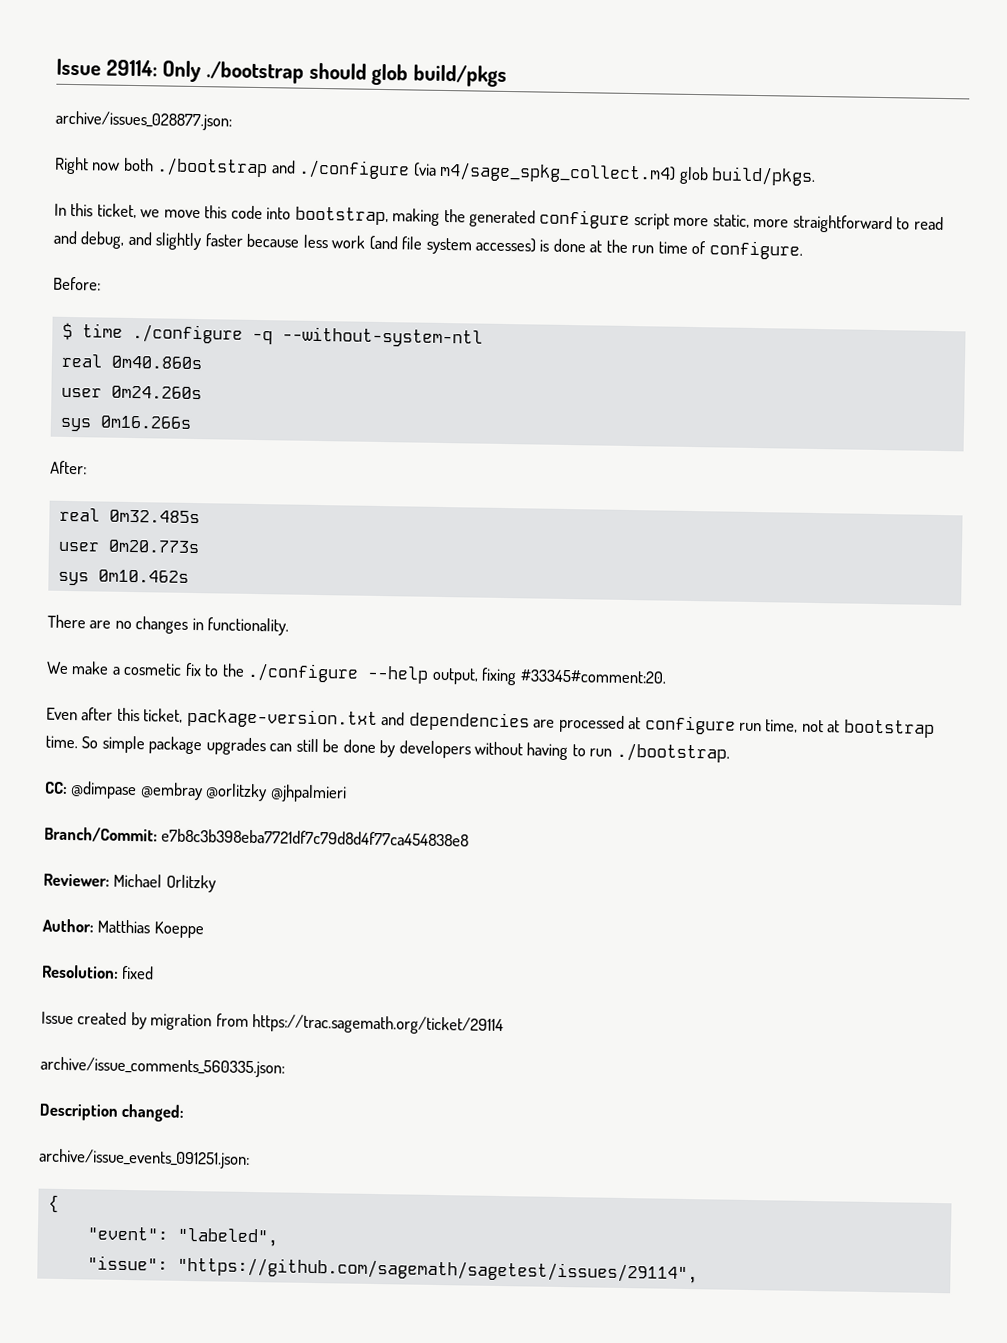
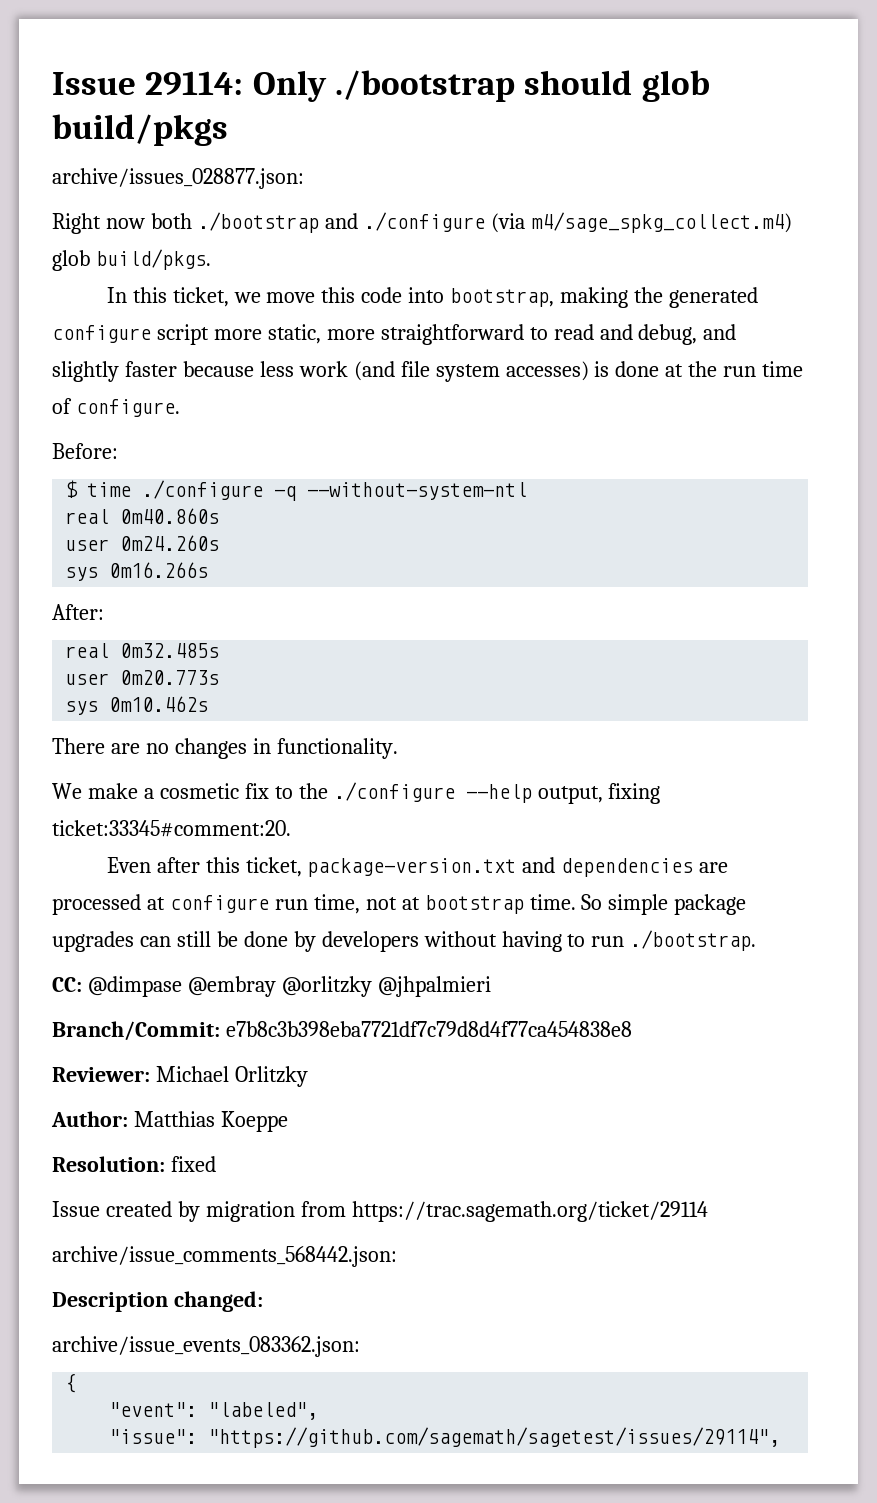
[519,669,667,684] #33345#comment:20. -> [52,820,291,837] ticket:33345#comment:20.
[40,1056,285,1078] archive/issue_comments_560335.json: -> [52,1246,397,1267] archive/issue_comments_568442.json:
[39,1148,250,1169] archive/issue_events_091251.json: -> [52,1336,360,1357] archive/issue_events_083362.json:

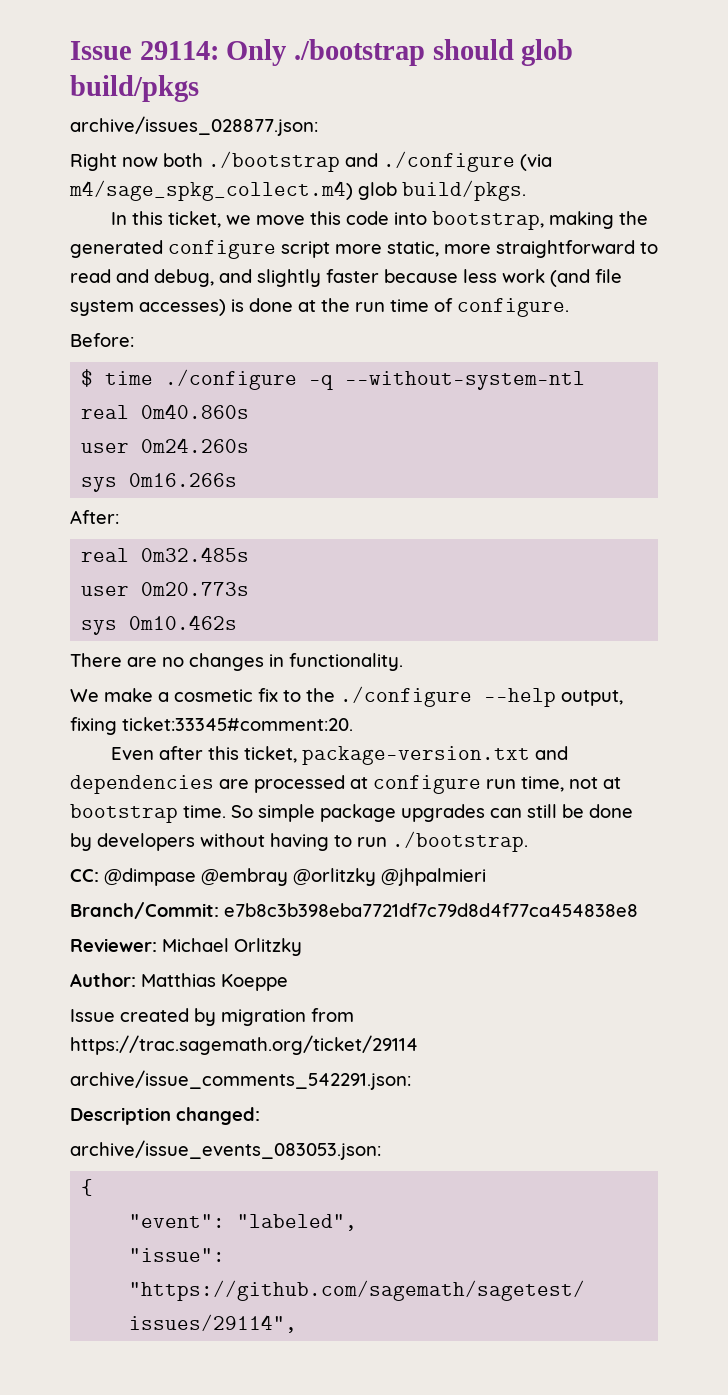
[52,1156,216,1172] // Resolution: fixed -> (288, 982) none
[52,1246,397,1267] archive/issue_comments_568442.json: -> [70,1070,411,1090] archive/issue_comments_542291.json:
[52,1336,360,1357] archive/issue_events_083362.json: -> [70,1140,381,1160] archive/issue_events_083053.json:

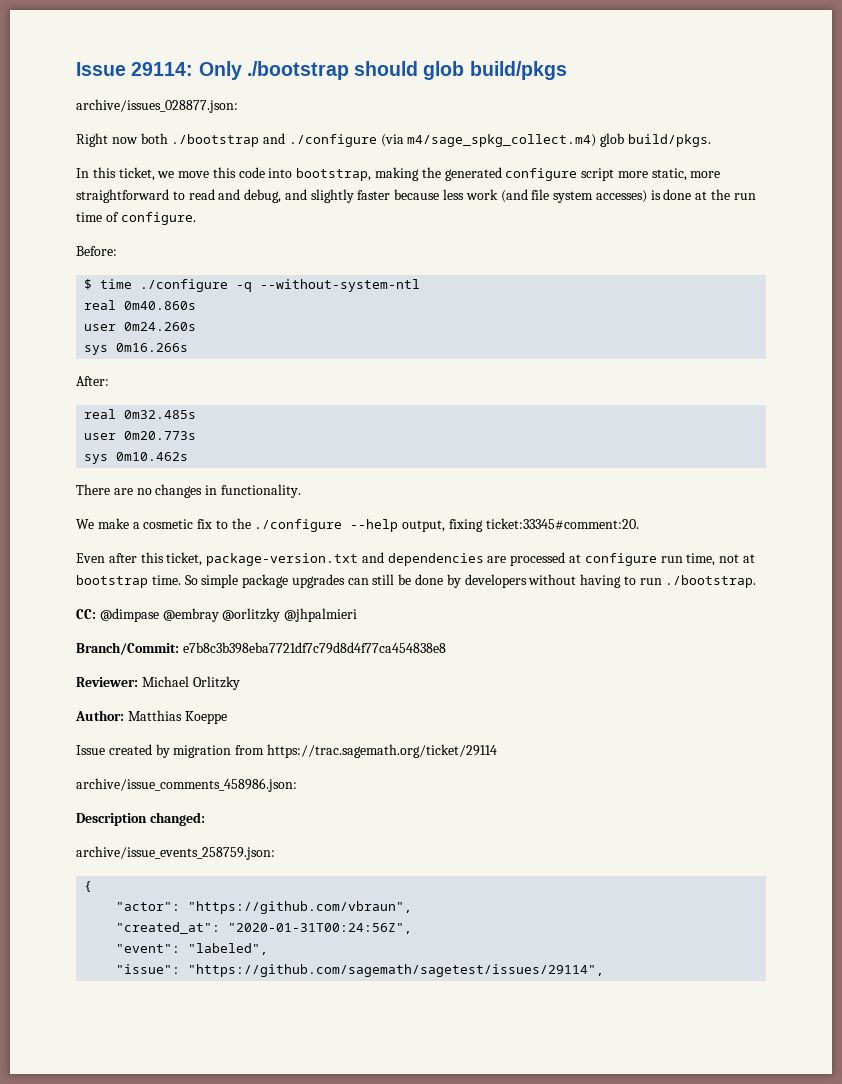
[70,1070,411,1090] archive/issue_comments_542291.json: -> [76,778,297,792] archive/issue_comments_458986.json:
[70,1140,381,1160] archive/issue_events_083053.json: -> [76,846,275,860] archive/issue_events_258759.json:
(94, 1187) none -> [116,901,413,914] [116,922,413,934] // "actor": "https://github.com/vbraun", // "created_at": "2020-01-31T00:24:56Z",

